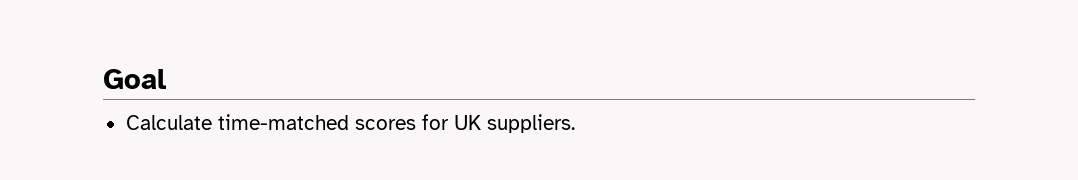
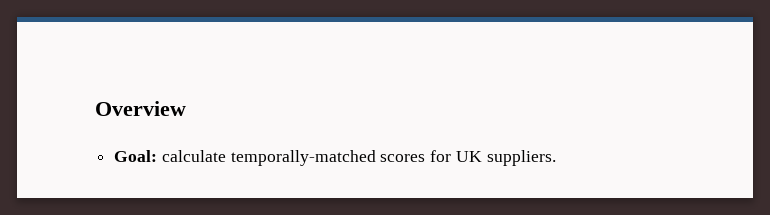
[103,69,167,89] [125,114,349,130] Goal // Calculate time-matched -> [95,101,186,116] [114,150,376,166] Overview // Goal: calculate temporally-matched

